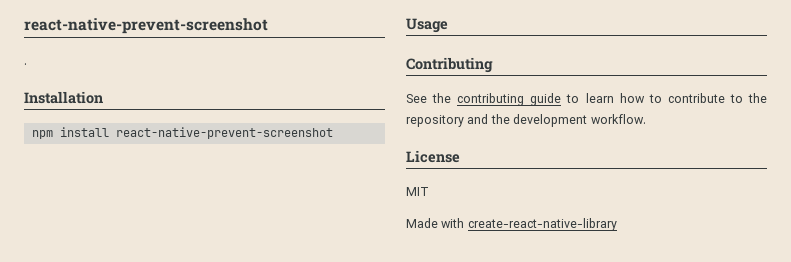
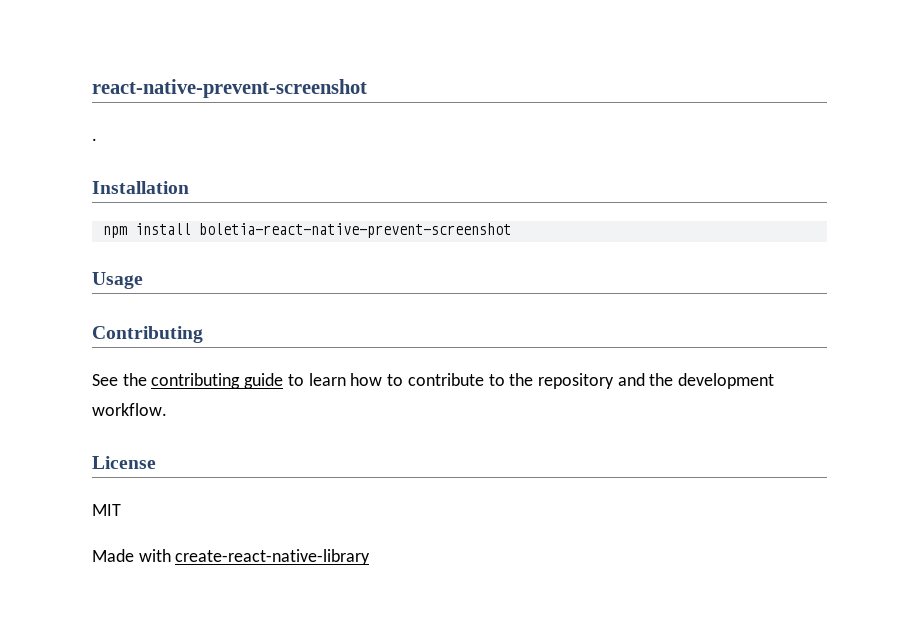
[115,127,333,139] react-native-prevent-screenshot -> [198,223,511,238] boletia-react-native-prevent-screenshot

